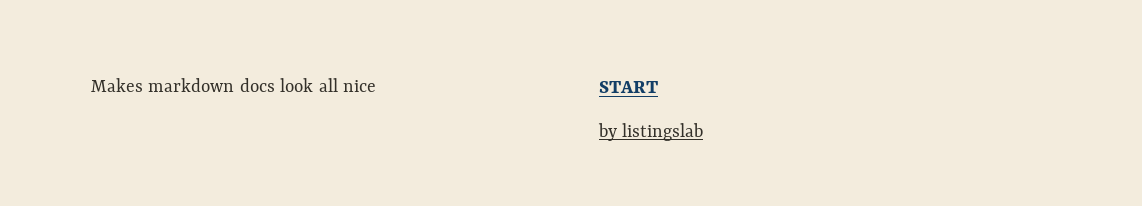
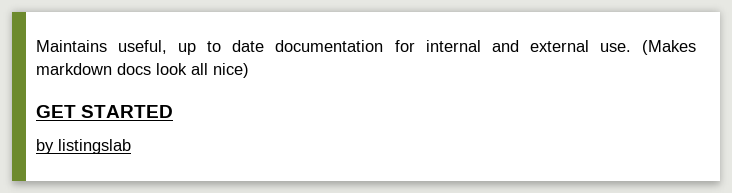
[91,78,143,92] Makes -> [36,40,696,55] Maintains useful, up to date documentation for internal and external use. (Makes
[343,80,376,92] [599,81,658,93] nice // START -> [213,63,249,78] [36,105,174,118] nice) // GET STARTED

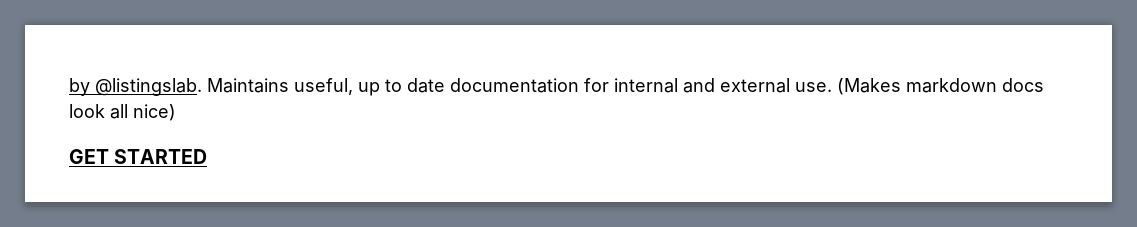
(36, 46) none -> [69,78,202,96] by @listingslab.
[36,139,131,154] // by listingslab -> (208, 156) none

